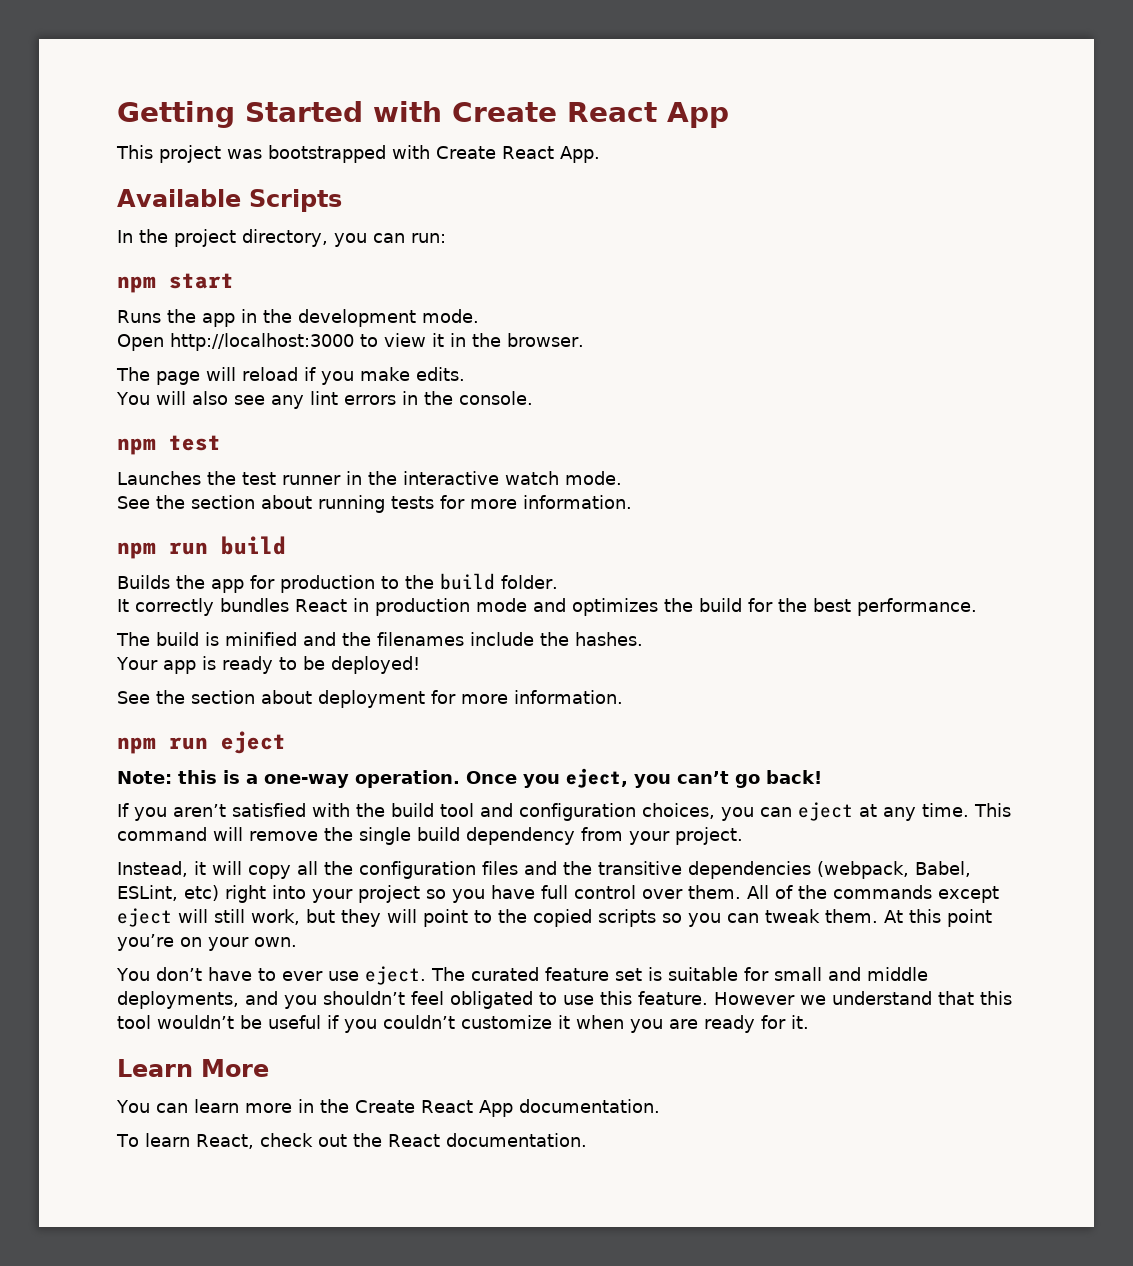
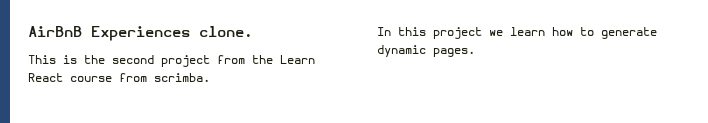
[117,101,729,128] [116,145,600,163] [117,189,342,212] [117,229,446,247] [117,273,234,293] [117,309,479,327] [117,333,584,351] [116,367,465,385] [116,391,533,409] [117,435,221,455] [117,471,622,485] [117,495,632,513] [117,536,286,559] [117,573,558,593] [117,598,977,616] [116,632,643,646] [116,656,420,674] [117,690,623,708] [117,731,286,754] [117,768,822,788] [117,802,1011,821] [117,827,743,845] [117,861,971,879] [117,885,999,903] [117,908,992,927] [117,934,297,951] [116,966,928,985] [117,991,1012,1009] [117,1015,809,1033] [117,1059,269,1077] [116,1099,660,1117] [116,1133,587,1149] Getting Started with Create React App // This project was bootstrapped with Create React App. // Available Scripts // In the project directory, you can run: // npm start // Runs the app in the development mode. // Open http://localhost:3000 to view it in the browser. // The page will reload if you make edits. // You will also see any lint errors in the console. // npm test // Launches the test runner in the interactive watch mode. // See the section about running tests for more information. // npm run build // Builds the app for production to the build folder. // It correctly bundles React in production mode and optimizes the build for the best performance. // The build is minified and the filenames include the hashes. // Your app is ready to be deployed! // See the section about deployment for more information. // npm run eject // Note: this is a one-way operation. Once you eject, you can’t go back! // If you aren’t satisfied with the build tool and configuration choices, you can eject at any time. This command will remove the single build dependency from your project. // Instead, it will copy all the configuration files and the transitive dependencies (webpack, Babel, ESLint, etc) right into your project so you have full control over them. All of the commands except eject will still work, but they will point to the copied scripts so you can tweak them. At this point you’re on your own. // You don’t have to ever use eject. The curated feature set is suitable for small and middle deployments, and you shouldn’t feel obligated to use this feature. However we understand that this tool wouldn’t be useful if you couldn’t customize it when you are ready for it. // Learn More // You can learn more in the Create React App documentation. // To learn React, check out the React documentation. -> [28,26,253,41] [28,55,315,67] [28,73,210,82] [377,27,657,39] [377,45,475,57] AirBnB Experiences clone. // This is the second project from the Learn React course from scrimba. // In this project we learn how to generate dynamic pages.

